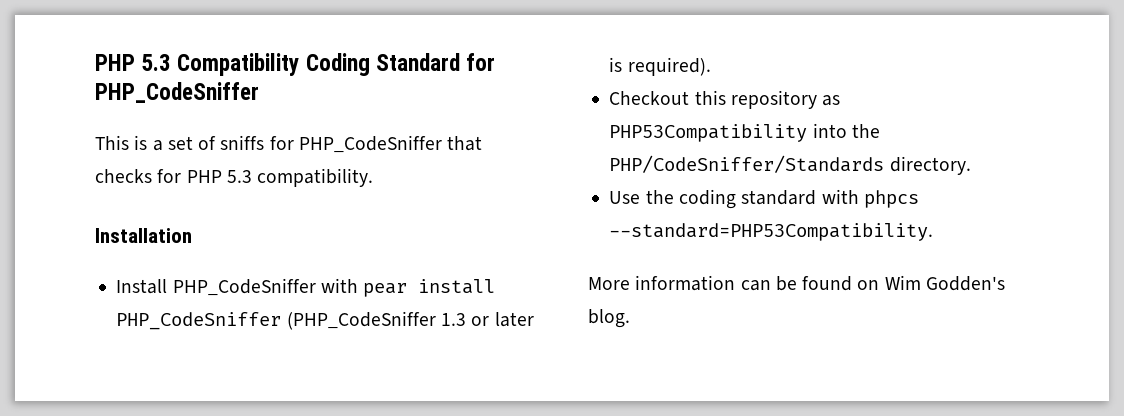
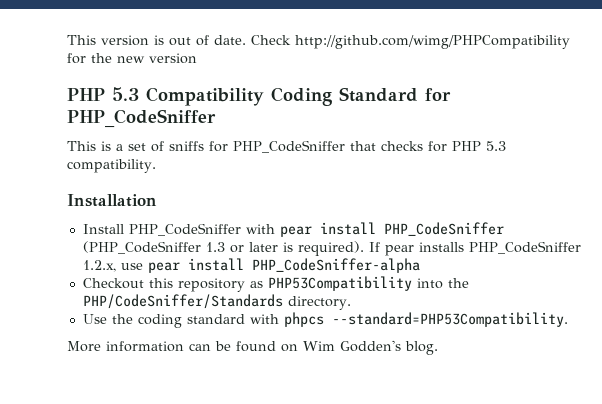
(95, 62) none -> [67,35,570,49] [67,53,197,64] This version is out of date. Check http://github.com/wimg/PHPCompatibility for the new version //
(711, 66) none -> [368,241,581,256] [82,258,420,273] If pear installs PHP_CodeSniffer 1.2.x, use pear install PHP_CodeSniffer-alpha

